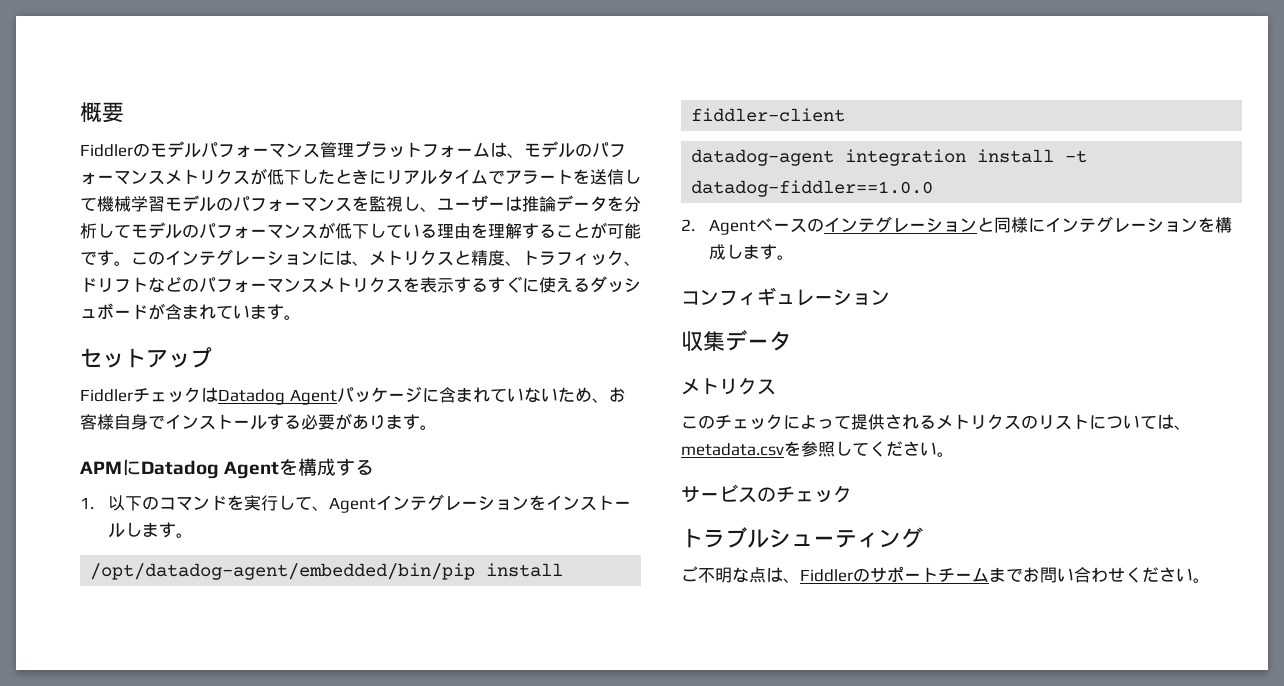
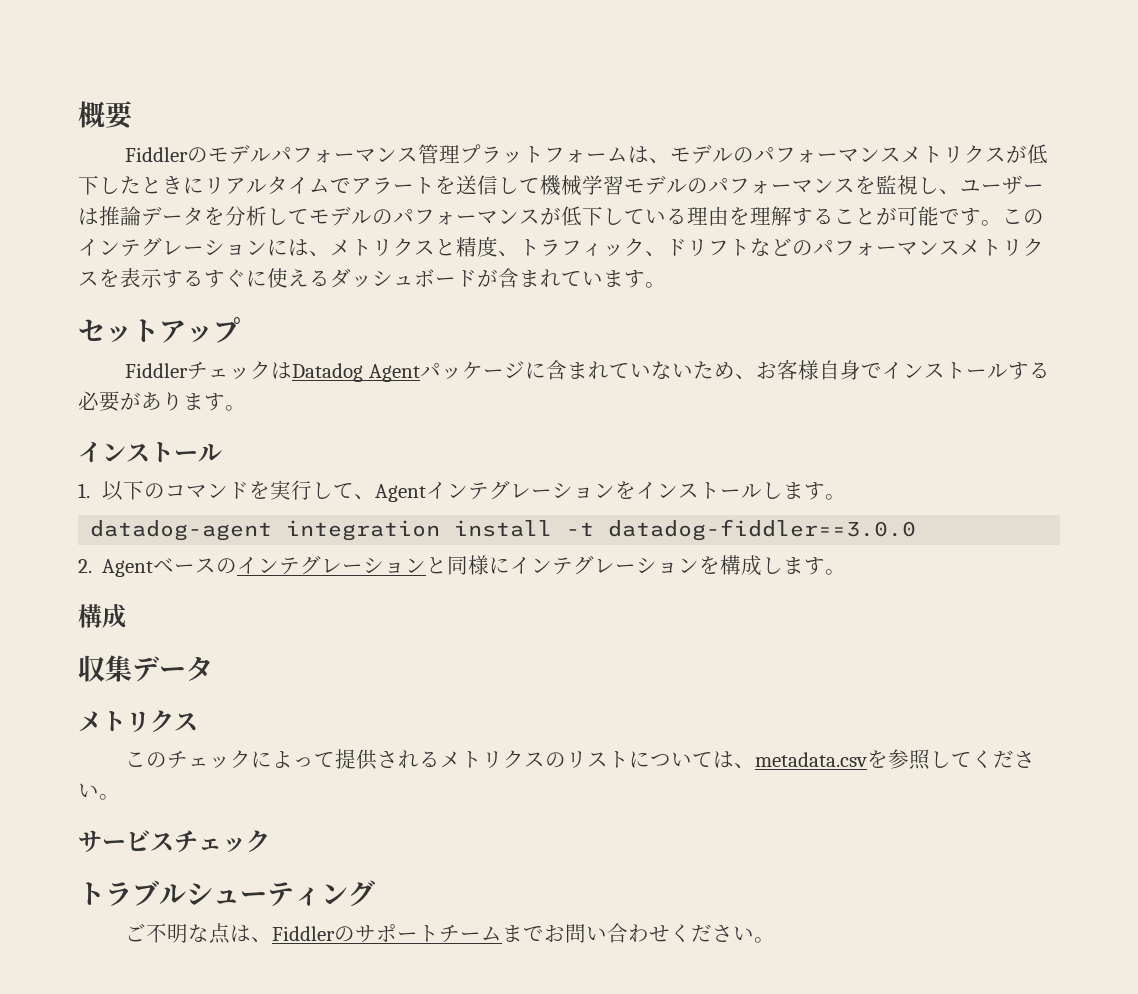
[80,458,375,479] APMにDatadog Agentを構成する -> [78,441,222,463] インストール
[90,563,564,580] [691,108,846,122] // /opt/datadog-agent/embedded/bin/pip install fiddler-client -> (847, 497) none
[691,180,934,197] datadog-fiddler==1.0.0 -> [608,519,917,541] datadog-fiddler==3.0.0
[681,287,890,306] コンフィギュレーション -> [78,604,126,628] 構成
[757,487,776,502] の -> (174, 842) none

